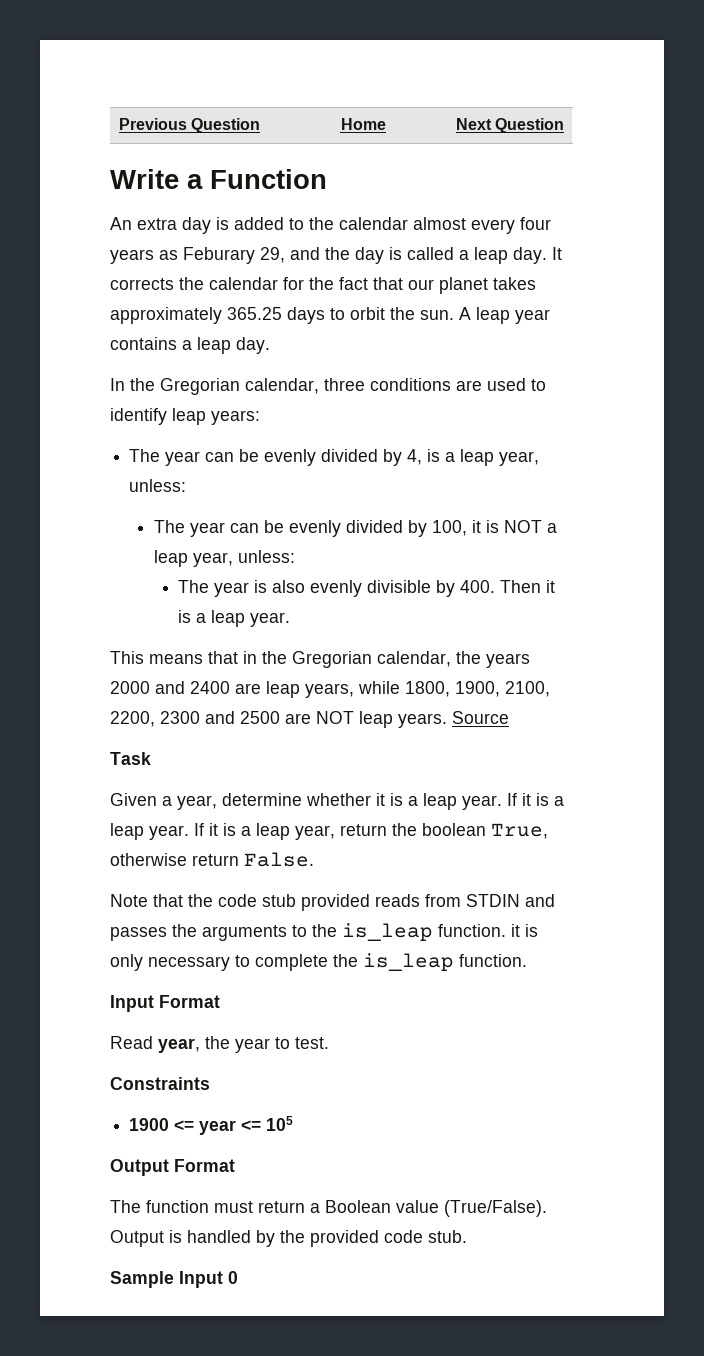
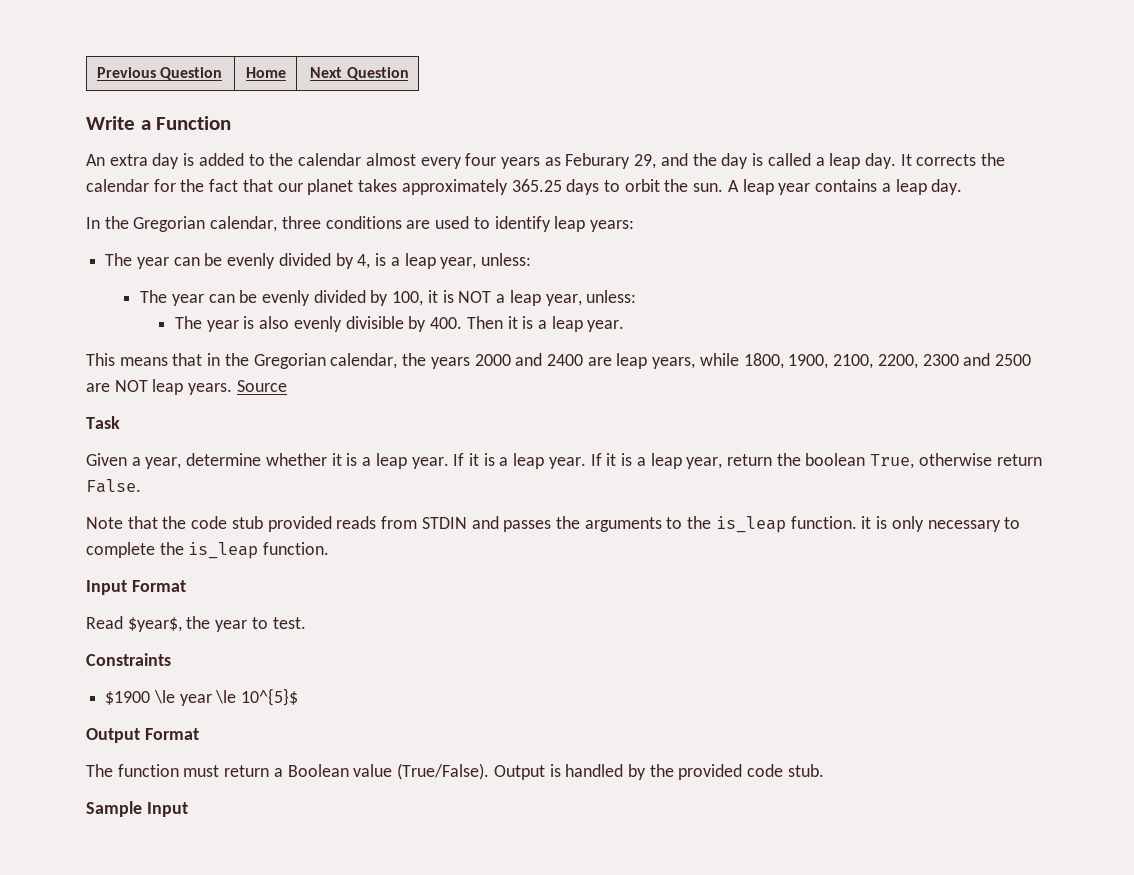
[158,1038,200,1053] year, -> [127,617,182,632] $year$,
[129,1116,294,1135] 1900 <= year <= 105 -> [105,688,299,706] $1900 \le year \le 10^{5}$
[228,1271,238,1284] 0 -> (188, 809) none

